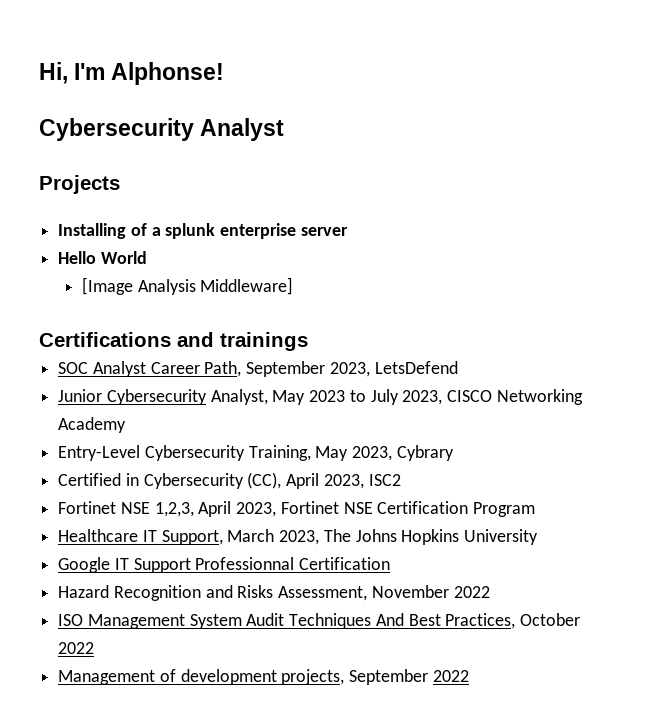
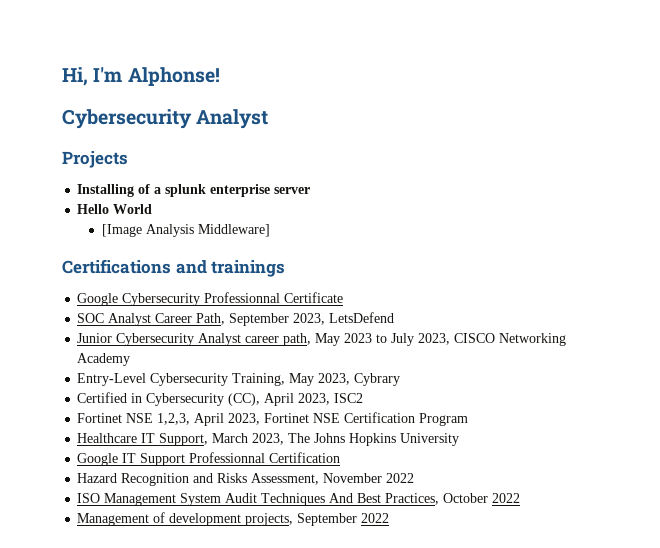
(308, 341) none -> [77,292,344,306] // Google Cybersecurity Professionnal Certificate
[210,389,268,405] Analyst, -> [198,333,312,346] Analyst career path,

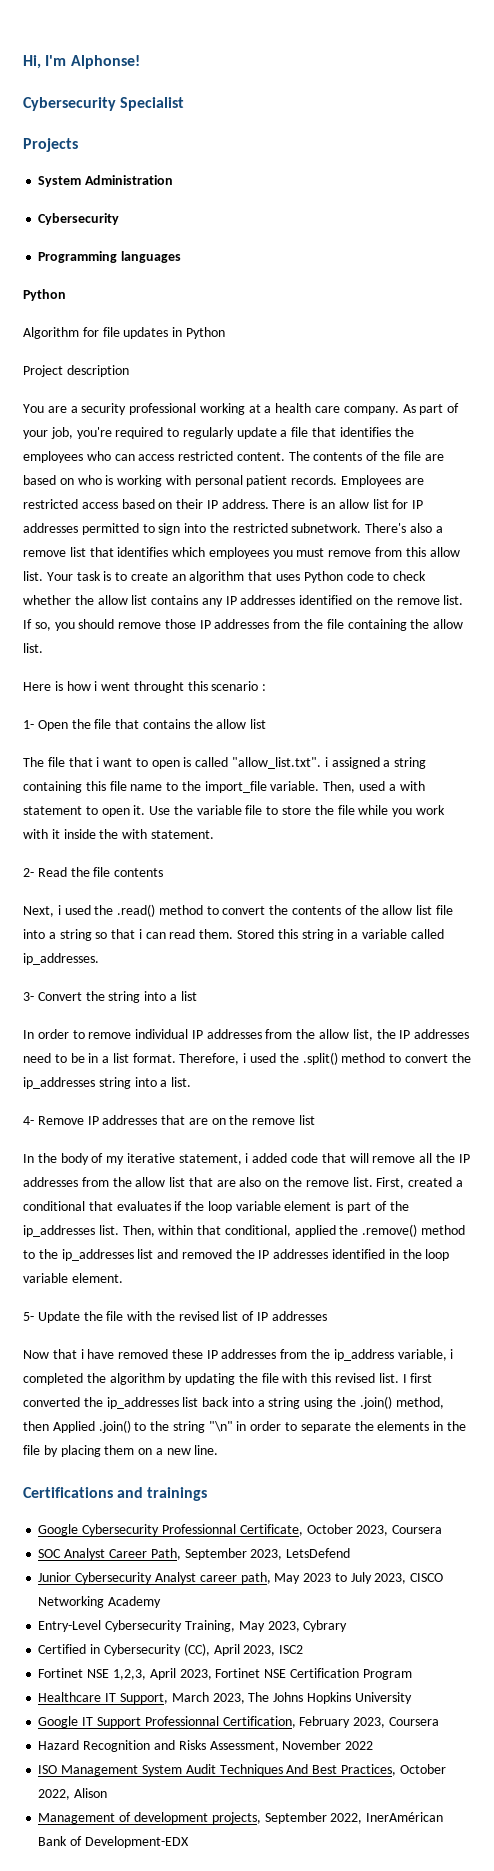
[196,109,269,129] Analyst -> [120,97,185,111] Specialist
[77,184,311,197] [77,204,153,214] [101,224,270,237] Installing of a splunk enterprise server // Hello World // [Image Analysis Middleware] -> [38,175,174,187] [38,213,120,225] [38,251,182,263] [23,289,66,301] [23,327,225,339] [23,365,129,377] [23,403,460,415] [23,427,414,439] [23,451,444,463] [23,475,424,487] [23,499,424,509] [23,523,443,535] [23,547,460,559] [23,571,427,583] [23,595,464,607] [23,619,464,631] [23,643,43,653] [23,681,267,693] [23,719,267,731] [23,757,427,769] [23,781,425,793] [23,805,445,817] [23,829,214,839] [23,867,164,877] [23,904,453,917] [23,929,444,941] [23,953,99,965] [23,991,197,1003] [23,1029,470,1041] [23,1052,471,1065] [23,1077,192,1089] [23,1115,316,1125] [23,1153,470,1165] [23,1177,463,1189] [23,1201,409,1213] [23,1224,466,1237] [23,1249,450,1261] [23,1273,123,1283] [23,1311,327,1323] [23,1349,454,1361] [23,1373,433,1385] [23,1396,444,1409] [23,1420,466,1433] [23,1445,219,1457] System Administration // Cybersecurity // Programming languages // Python // Algorithm for file updates in Python // Project description // You are a security professional working at a health care company. As part of your job, you're required to regularly update a file that identifies the employees who can access restricted content. The contents of the file are based on who is working with personal patient records. Employees are restricted access based on their IP address. There is an allow list for IP addresses permitted to sign into the restricted subnetwork. There's also a remove list that identifies which employees you must remove from this allow list. Your task is to create an algorithm that uses Python code to check whether the allow list contains any IP addresses identified on the remove list. If so, you should remove those IP addresses from the file containing the allow list. // Here is how i went throught this scenario : // 1- Open the file that contains the allow list // The file that i want to open is called "allow_list.txt". i assigned a string containing this file name to the import_file variable. Then, used a with statement to open it. Use the variable file to store the file while you work with it inside the with statement. // 2- Read the file contents // Next, i used the .read() method to convert the contents of the allow list file into a string so that i can read them. Stored this string in a variable called ip_addresses. // 3- Convert the string into a list // In order to remove individual IP addresses from the allow list, the IP addresses need to be in a list format. Therefore, i used the .split() method to convert the ip_addresses string into a list. // 4- Remove IP addresses that are on the remove list // In the body of my iterative statement, i added code that will remove all the IP addresses from the allow list that are also on the remove list. First, created a conditional that evaluates if the loop variable element is part of the ip_addresses list. Then, within that conditional, applied the .remove() method to the ip_addresses list and removed the IP addresses identified in the loop variable element. // 5- Update the file with the revised list of IP addresses // Now that i have removed these IP addresses from the ip_address variable, i completed the algorithm by updating the file with this revised list. I first converted the ip_addresses list back into a string using the .join() method, then Applied .join() to the string "\n" in order to separate the elements in the file by placing them on a new line.
[284,292,344,303] Certificate -> [239,1524,443,1536] Certificate, October 2023, Coursera
[269,452,341,463] Certification -> [222,1716,439,1728] Certification, February 2023, Coursera
[492,493,521,503] 2022 -> [38,1788,108,1800] 2022, Alison
[361,513,390,523] 2022 -> [330,1812,444,1824] [38,1836,189,1848] 2022, InerAmérican Bank of Development-EDX

